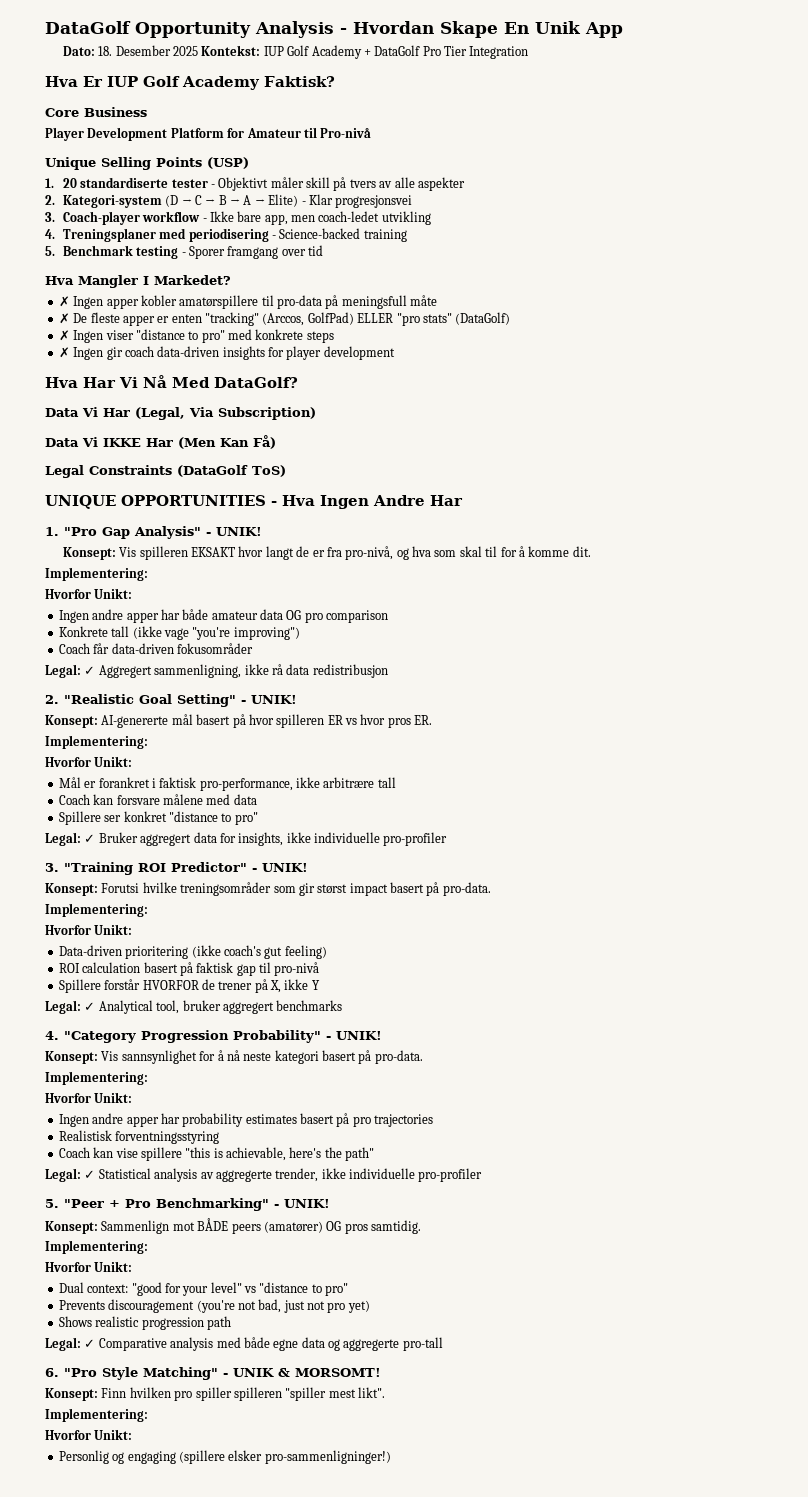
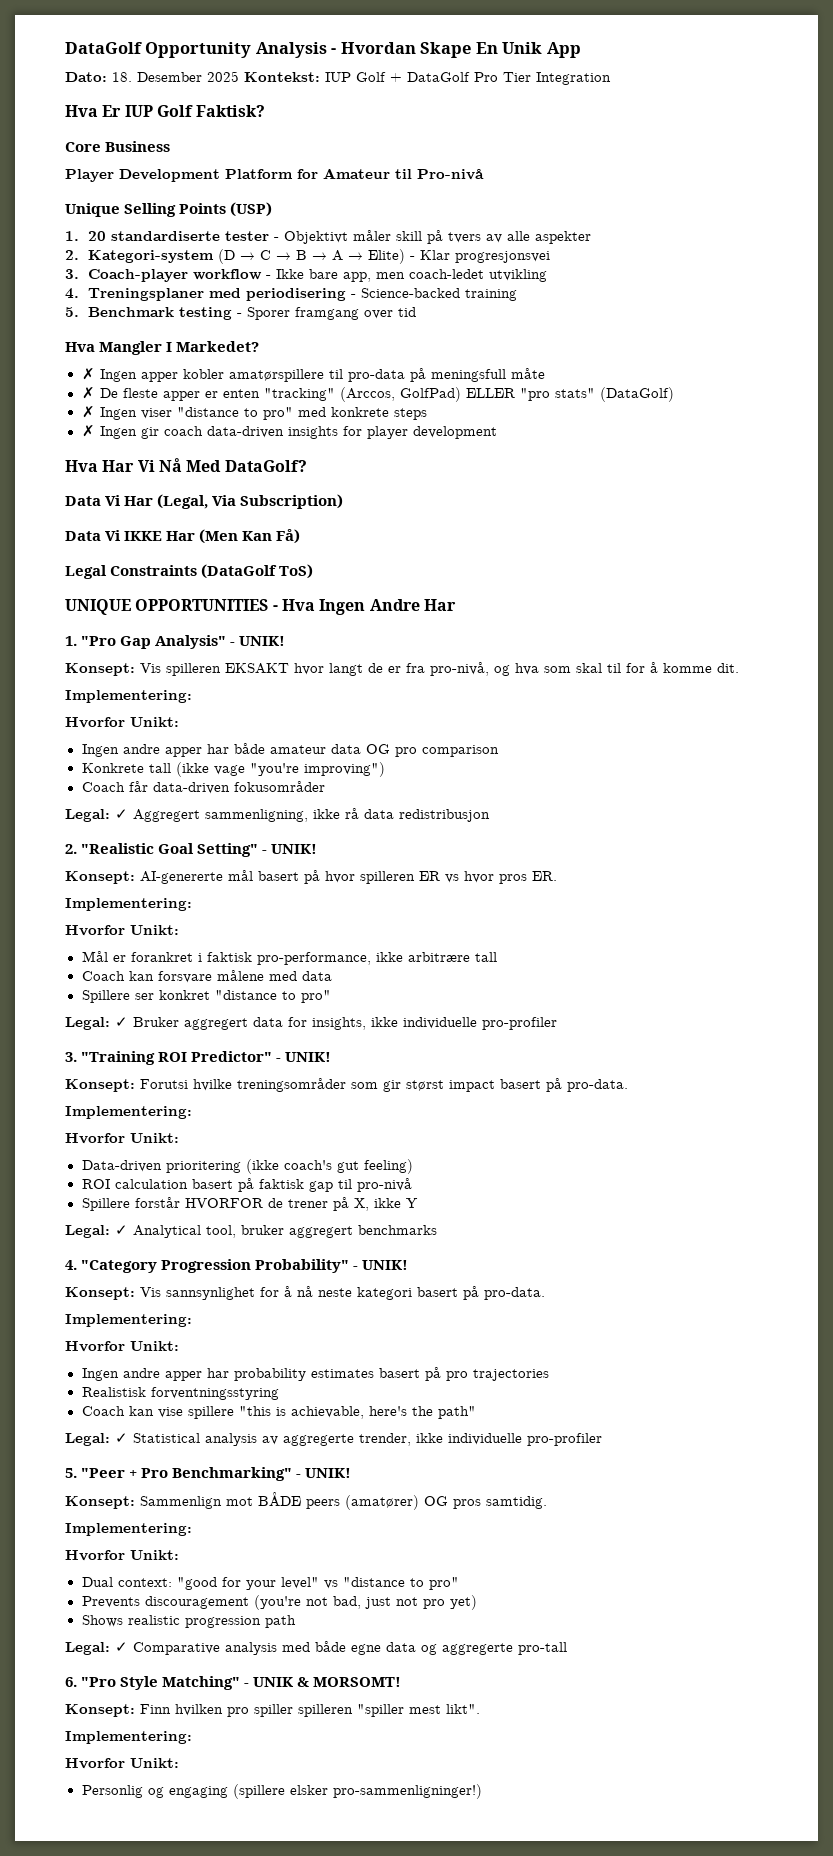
[311,45,362,59] Academy -> (386, 77) none
[182,76,260,90] Academy -> (193, 111) none

